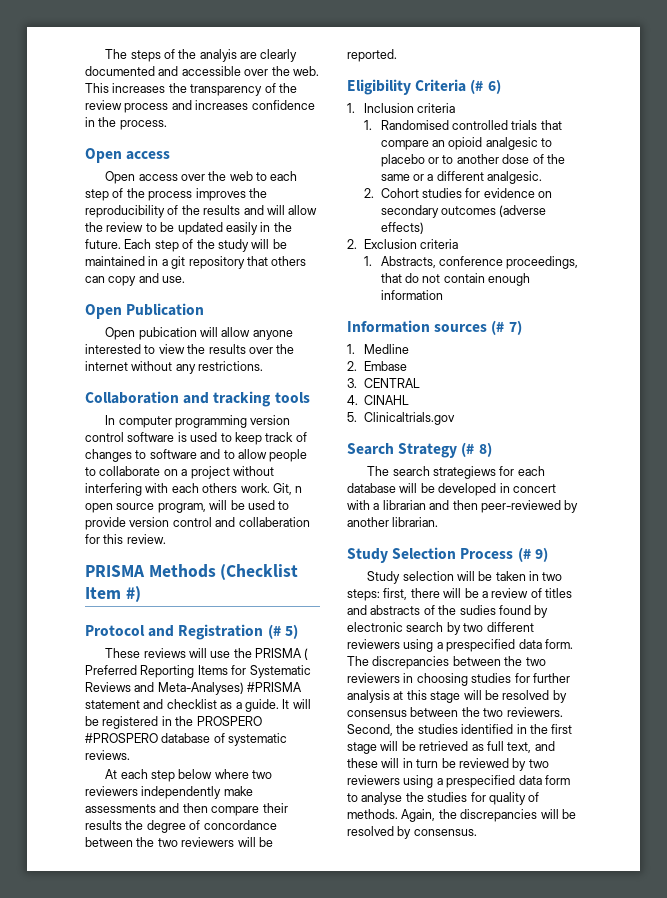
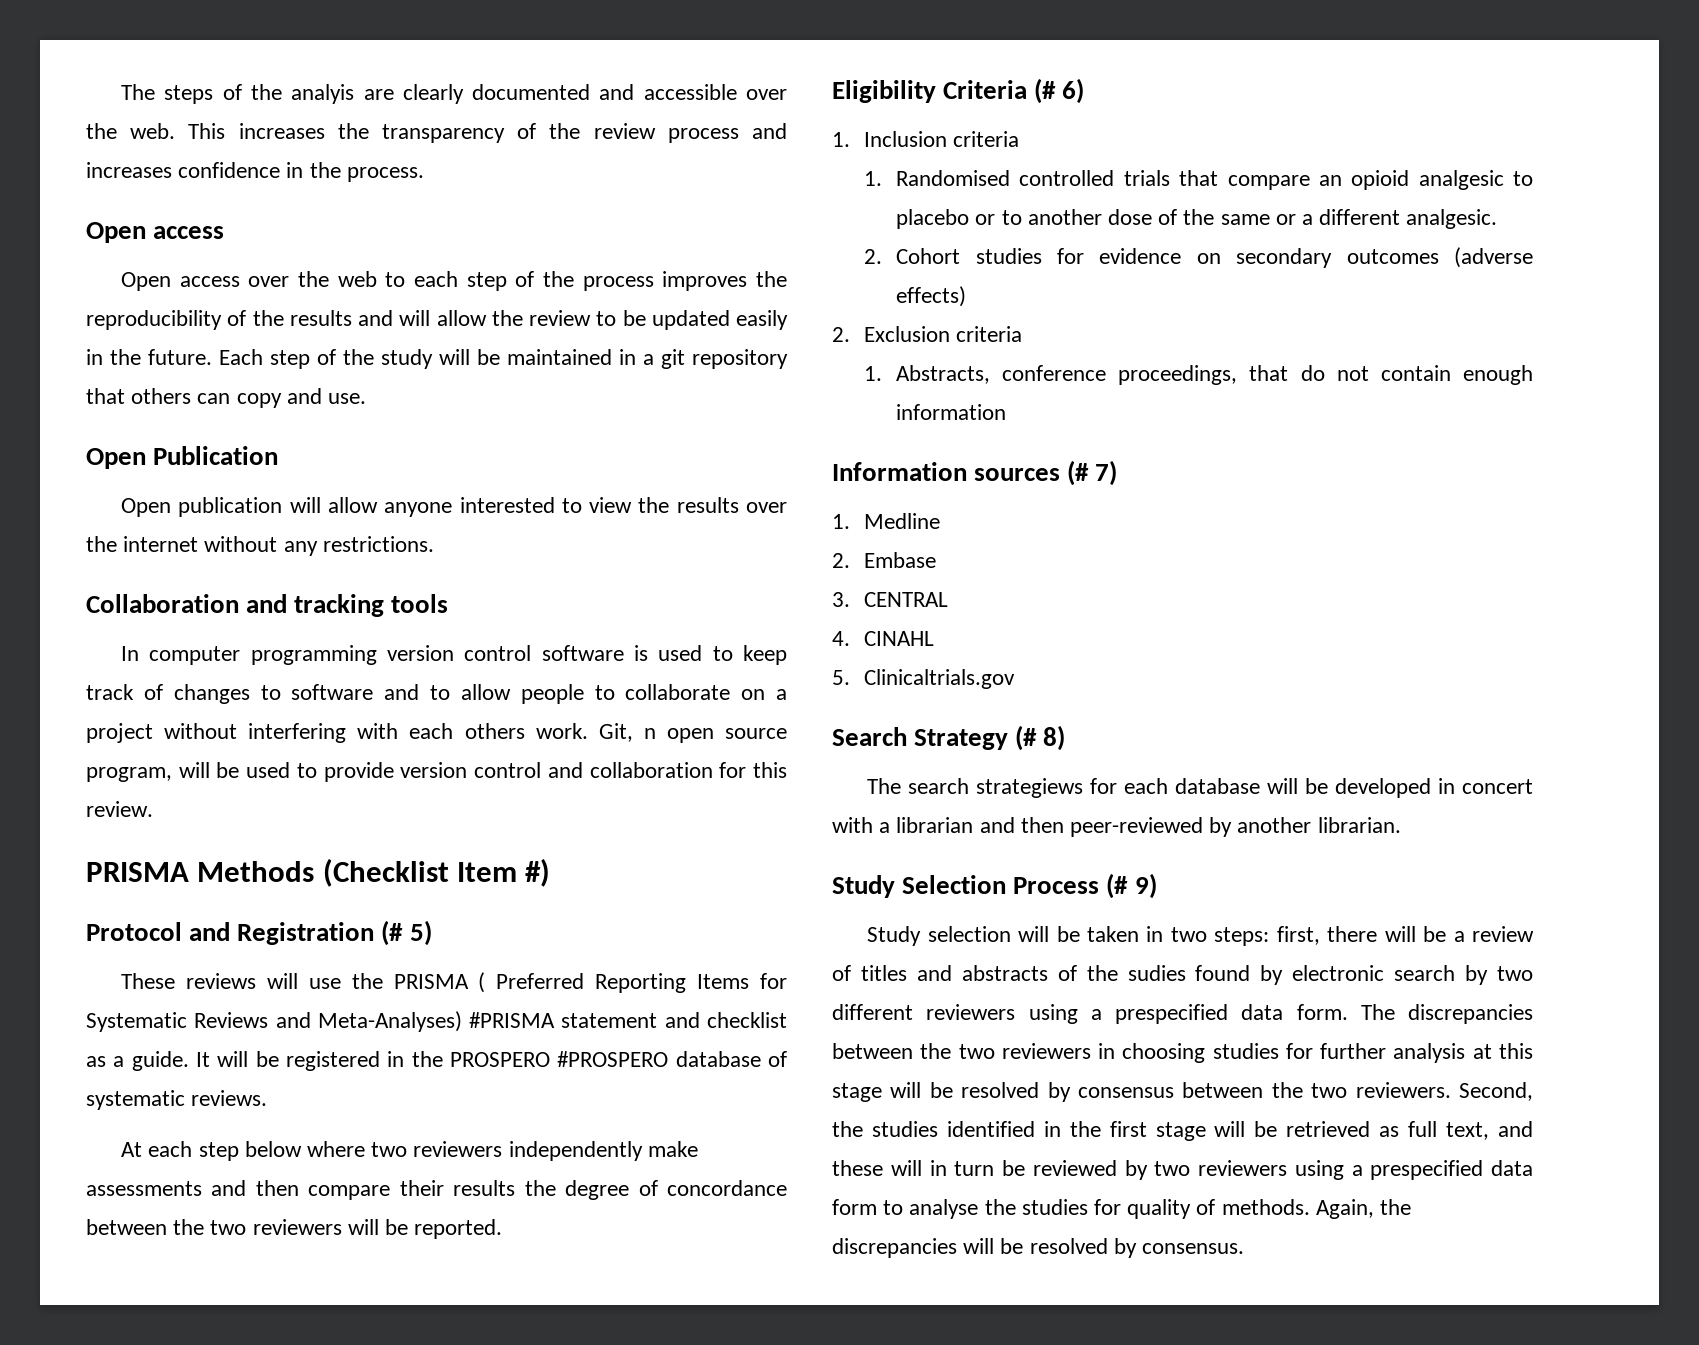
[138,327,197,340] pubication -> [178,497,283,517] publication
[238,517,310,527] collaberation -> [589,762,713,778] collaboration

